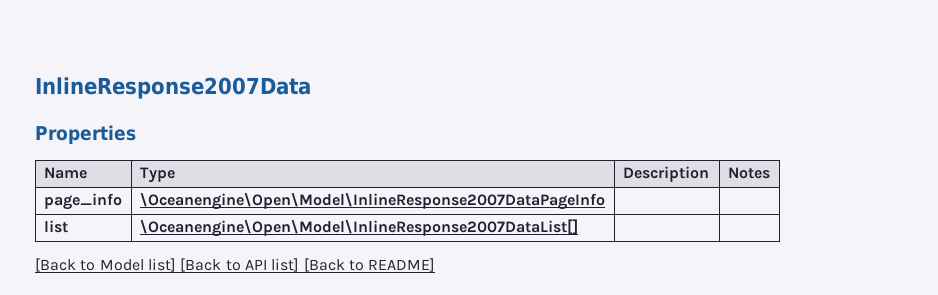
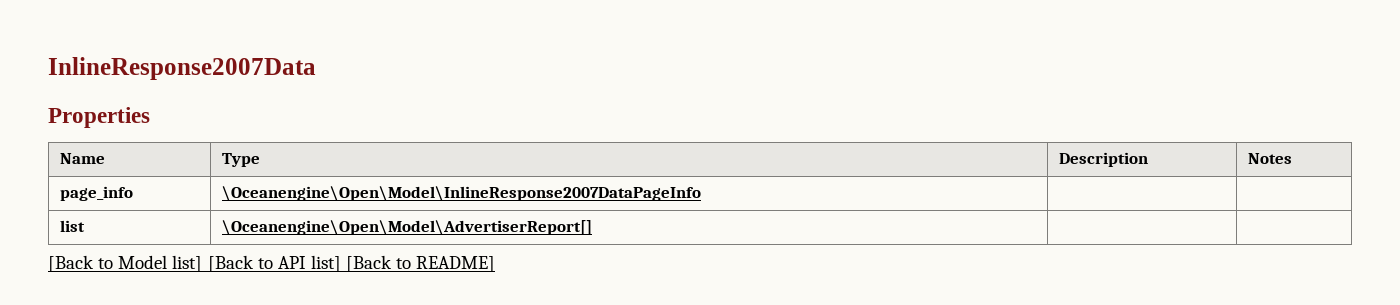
[139,219,578,237] \Oceanengine\Open\Model\InlineResponse2007DataList[] -> [221,220,592,235] \Oceanengine\Open\Model\AdvertiserReport[]

